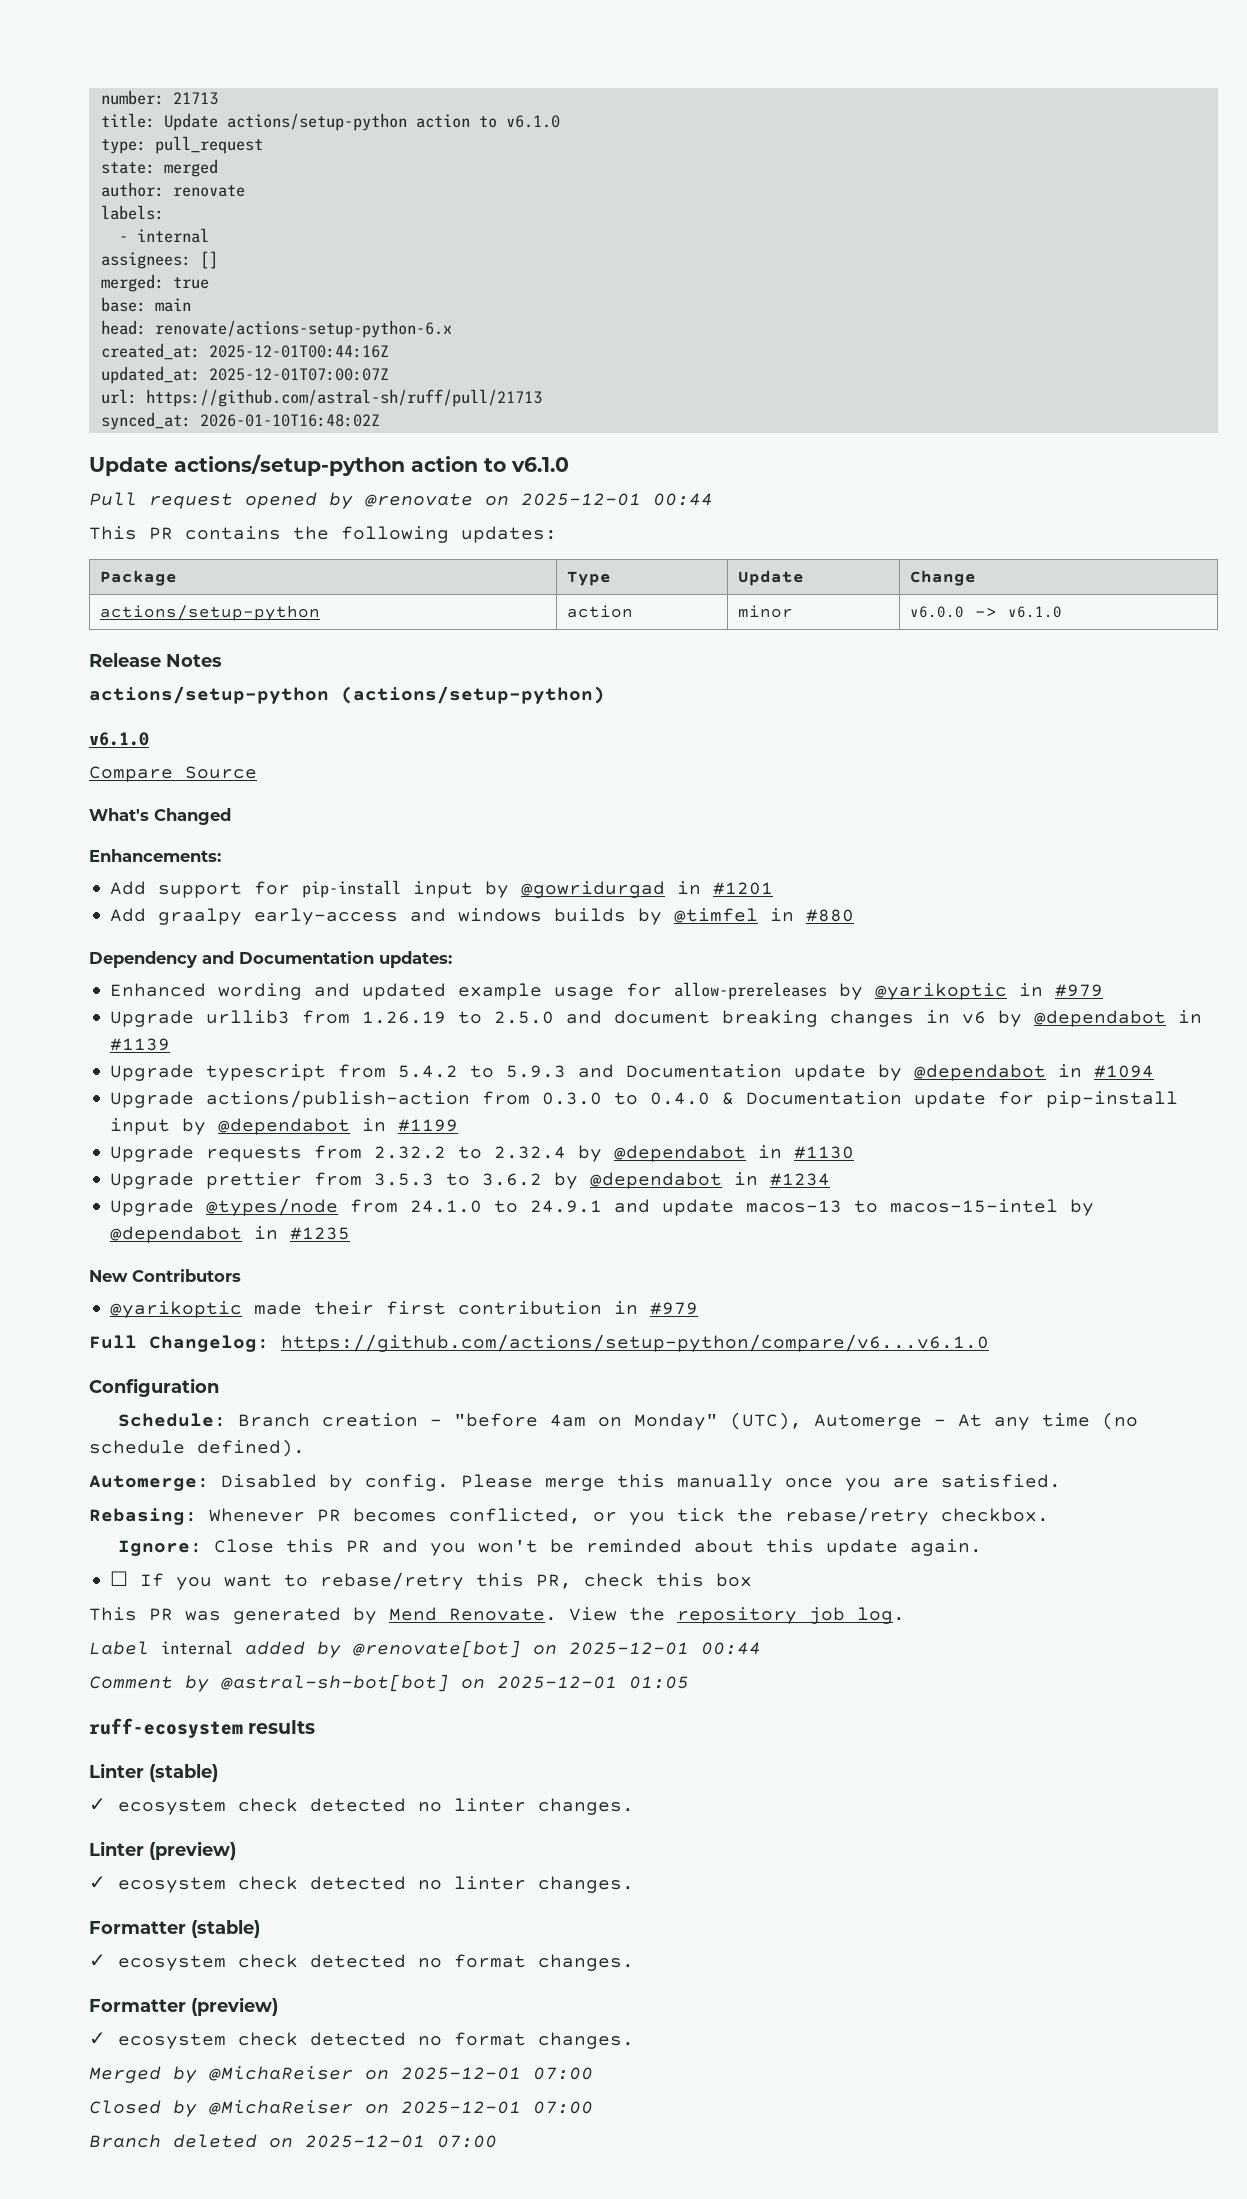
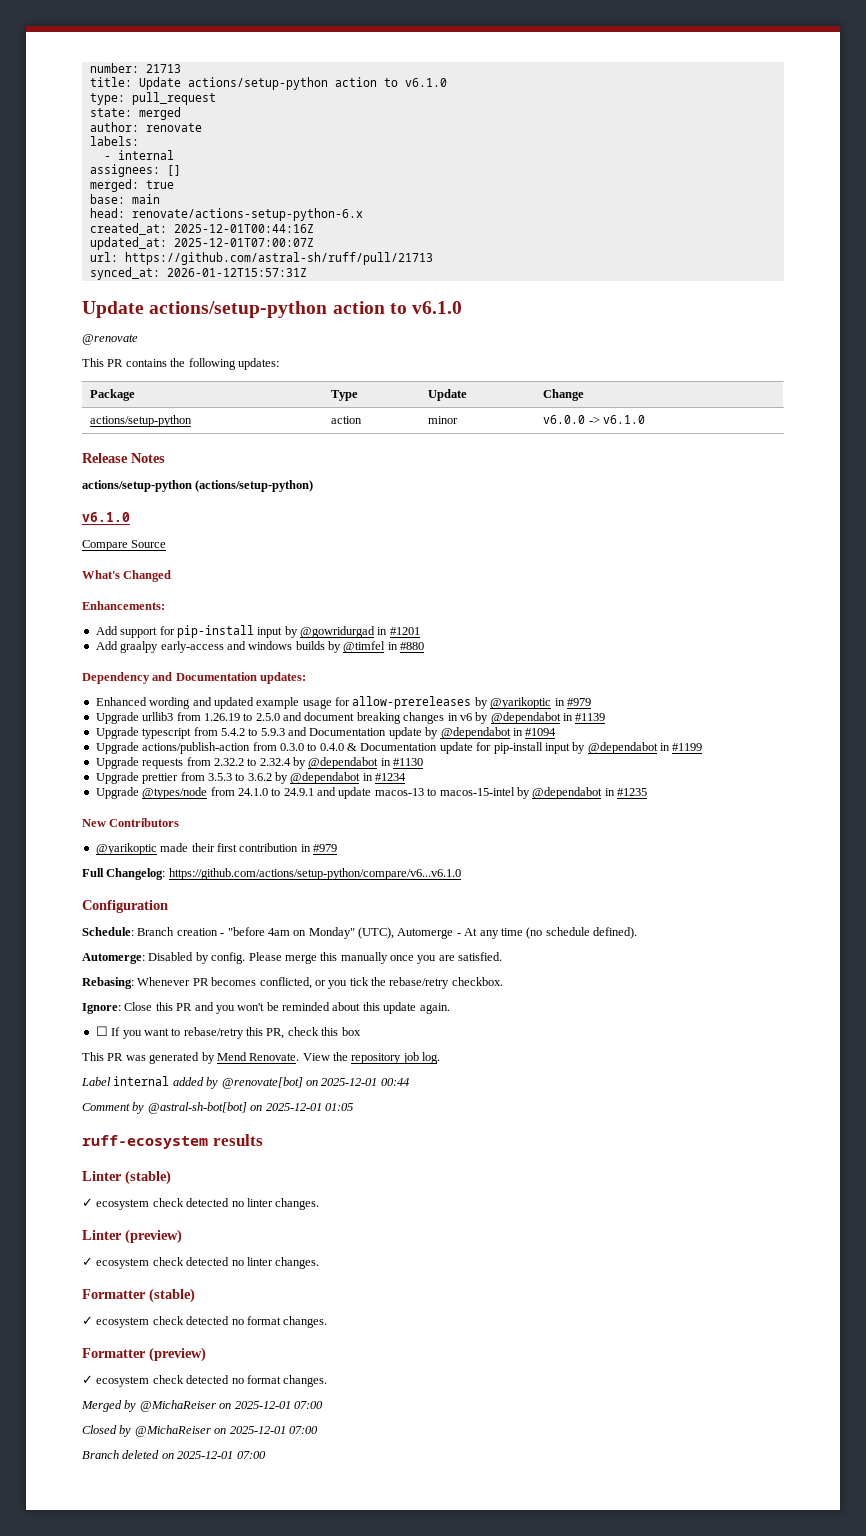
[199,414,380,427] [89,454,569,476] [89,492,713,509] 2026-01-10T16:48:02Z // Update actions/setup-python action to v6.1.0 // Pull request opened by @renovate on 2025-12-01 00:44 -> [166,268,307,277] [82,301,463,318] [82,334,138,345] 2026-01-12T15:57:31Z // Update actions/setup-python action to v6.1.0 // @renovate

